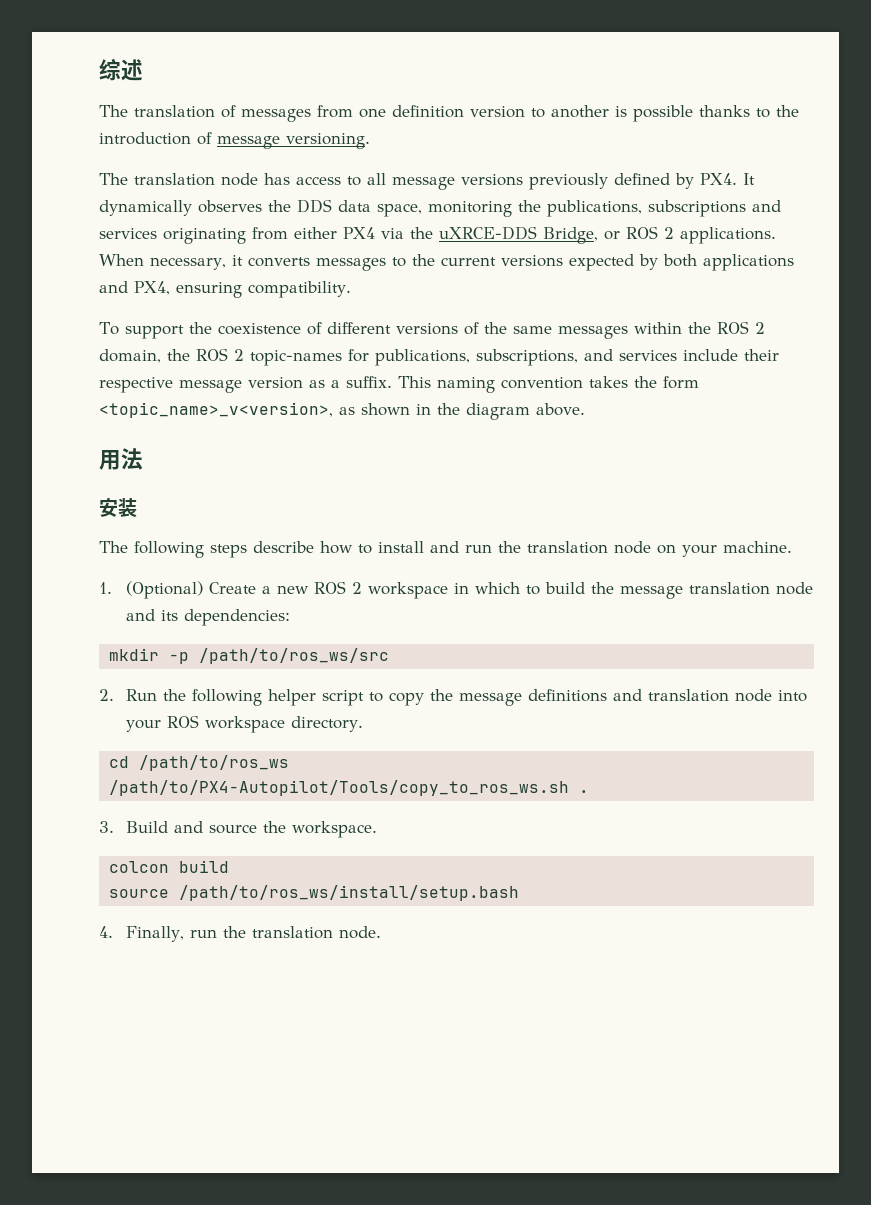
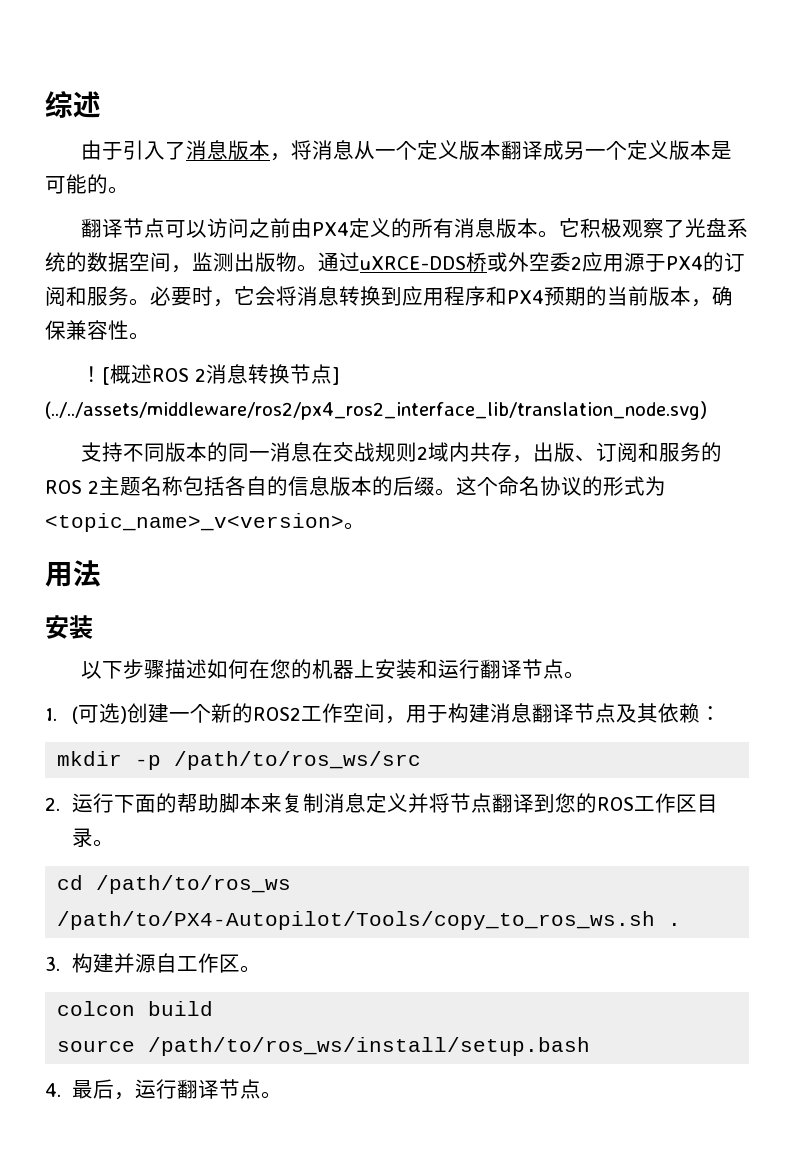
[99,105,799,122] [99,132,370,149] [99,173,755,190] [99,199,781,217] [99,226,776,244] [99,254,794,271] [99,281,351,298] [99,321,765,339] [99,348,779,366] [99,376,699,393] [99,402,585,420] [99,448,143,470] [99,498,137,517] [99,541,792,558] [99,581,813,599] [125,609,290,626] [109,648,390,664] [99,689,807,706] [125,715,363,733] The translation of messages from one definition version to another is possible thanks to the introduction of message versioning. // The translation node has access to all message versions previously defined by PX4. It dynamically observes the DDS data space, monitoring the publications, subscriptions and services originating from either PX4 via the uXRCE-DDS Bridge, or ROS 2 applications. When necessary, it converts messages to the current versions expected by both applications and PX4, ensuring compatibility. // To support the coexistence of different versions of the same messages within the ROS 2 domain, the ROS 2 topic-names for publications, subscriptions, and services include their respective message version as a suffix. This naming convention takes the form <topic_name>_v<version>, as shown in the diagram above. // 用法 // 安装 // The following steps describe how to install and run the translation node on your machine. // 1. (Optional) Create a new ROS 2 workspace in which to build the message translation node and its dependencies: // mkdir -p /path/to/ros_ws/src // 2. Run the following helper script to copy the message definitions and translation node into your ROS workspace directory. -> [80,140,732,161] [45,174,129,194] [80,218,748,239] [45,252,745,273] [45,286,733,307] [45,320,150,340] [80,364,340,385] [45,401,707,420] [80,442,722,463] [45,476,666,496] [45,513,365,532] [45,560,101,587] [45,615,93,639] [80,659,585,679] [45,703,722,724] [57,751,422,770] [45,793,719,813] [72,828,115,847] 由于引入了消息版本，将消息从一个定义版本翻译成另一个定义版本是可能的。 // 翻译节点可以访问之前由PX4定义的所有消息版本。它积极观察了光盘系统的数据空间，监测出版物。通过uXRCE-DDS桥或外空委2应用源于PX4的订阅和服务。必要时，它会将消息转换到应用程序和PX4预期的当前版本，确保兼容性。 // ！[概述ROS 2消息转换节点] (../../assets/middleware/ros2/px4_ros2_interface_lib/translation_node.svg) // 支持不同版本的同一消息在交战规则2域内共存，出版、订阅和服务的ROS 2主题名称包括各自的信息版本的后缀。这个命名协议的形式为<topic_name>_v<version>。 // 用法 // 安装 // 以下步骤描述如何在您的机器上安装和运行翻译节点。 // 1. (可选)创建一个新的ROS2工作空间，用于构建消息翻译节点及其依赖： // mkdir -p /path/to/ros_ws/src // 2.运行下面的帮助脚本来复制消息定义并将节点翻译到您的ROS工作区目录。
[125,821,377,838] Build and source the workspace. -> [72,953,262,973] 构建并源自工作区。
[125,926,381,942] Finally, run the translation node. -> [72,1079,283,1100] 最后，运行翻译节点。

